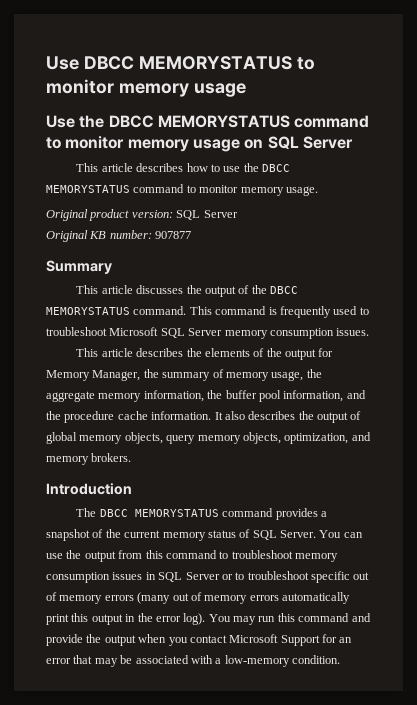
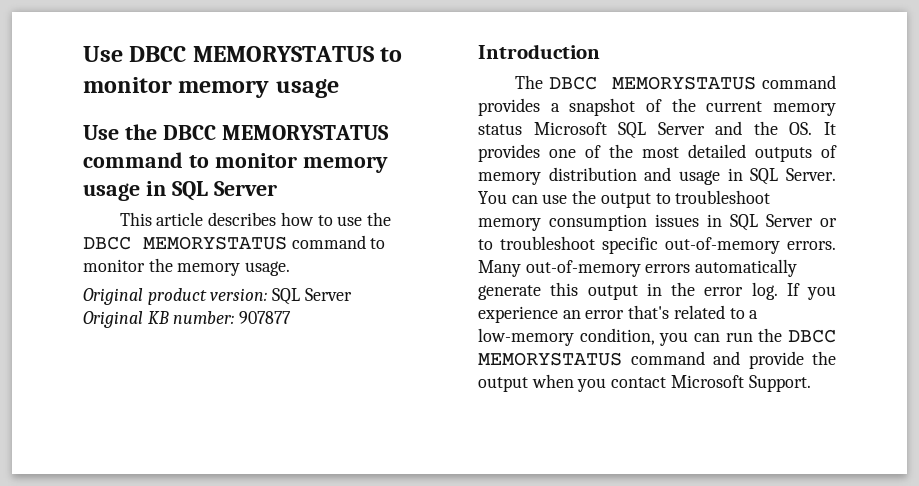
[244,139,264,149] on -> [145,181,166,196] in
(239, 189) none -> [148,258,173,272] the
[46,260,112,274] [76,285,299,297] [46,306,369,318] [46,327,370,339] [76,348,334,360] [46,369,322,381] [46,390,366,402] [46,411,362,423] [46,432,371,444] [46,453,132,465] // Summary // This article discusses the output of the DBCC MEMORYSTATUS command. This command is frequently used to troubleshoot Microsoft SQL Server memory consumption issues. // This article describes the elements of the output for Memory Manager, the summary of memory usage, the aggregate memory information, the buffer pool information, and the procedure cache information. It also describes the output of global memory objects, query memory objects, optimization, and memory brokers. -> (292, 317) none
[239,529,251,538] of -> [533,121,836,139] [478,144,837,162] [478,167,743,185] Microsoft SQL Server and the OS. It provides one of the most detailed outputs of memory distribution and usage in
[118,550,217,559] from this command -> (651, 200) none
[353,572,370,580] [46,592,248,604] out of memory errors (many out of memory -> [665,237,836,254] [478,260,641,277] out-of-memory errors. Many out-of-memory
[46,614,69,625] print -> [478,285,541,300] generate
[183,613,295,625] log). You may run this -> [751,282,836,300] [478,305,759,323] [478,328,836,346] [478,352,622,366] log. If you experience an error that's related to a low-memory condition, you can run the DBCC MEMORYSTATUS
[280,634,353,646] [46,655,340,667] Support for an error that may be associated with a low-memory condition. -> [748,375,811,392] Support.

